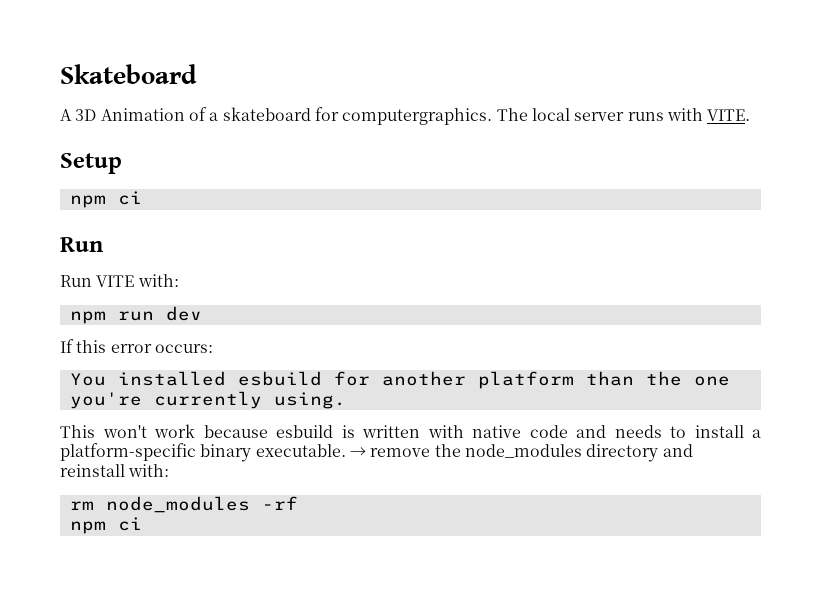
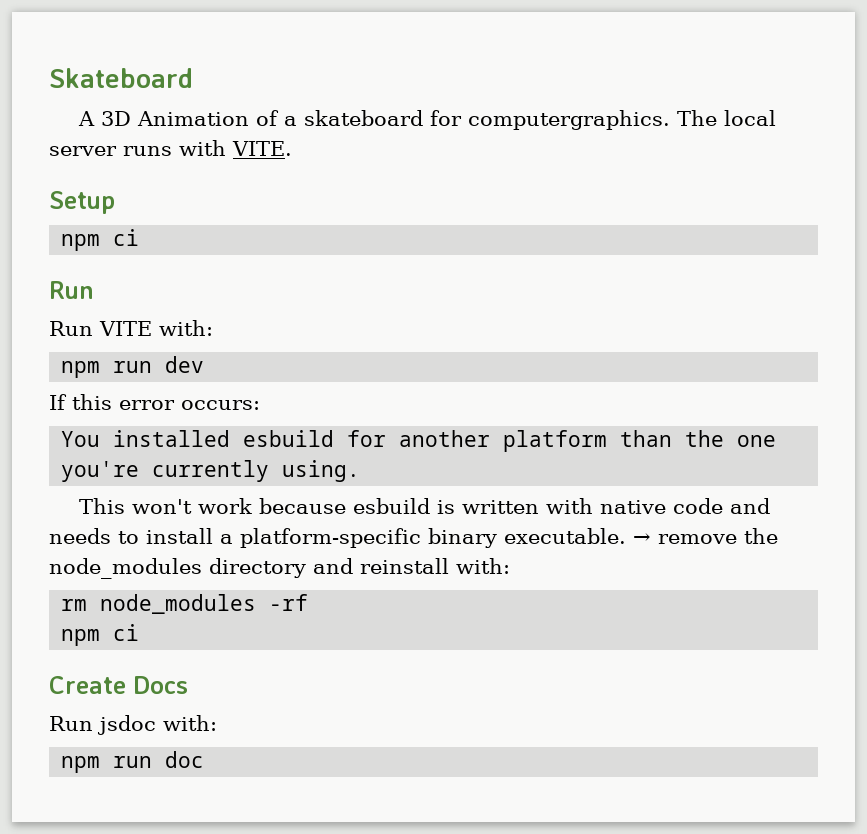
(142, 524) none -> [49,676,188,694] [49,715,217,735] [61,751,205,773] // Create Docs // Run jsdoc with: // npm run doc

